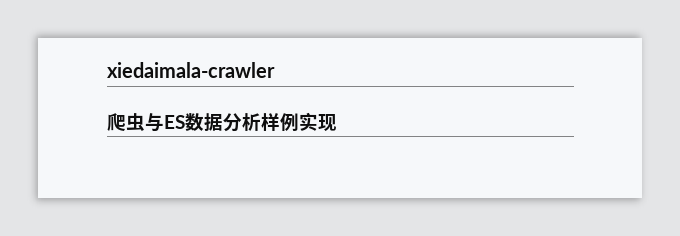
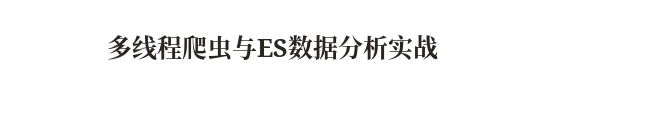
[107,62,275,78] xiedaimala-crawler // -> [107,35,182,61] 多线程
[261,112,337,132] 样例实现 -> [388,35,438,61] 实战

